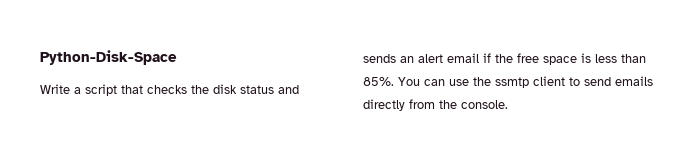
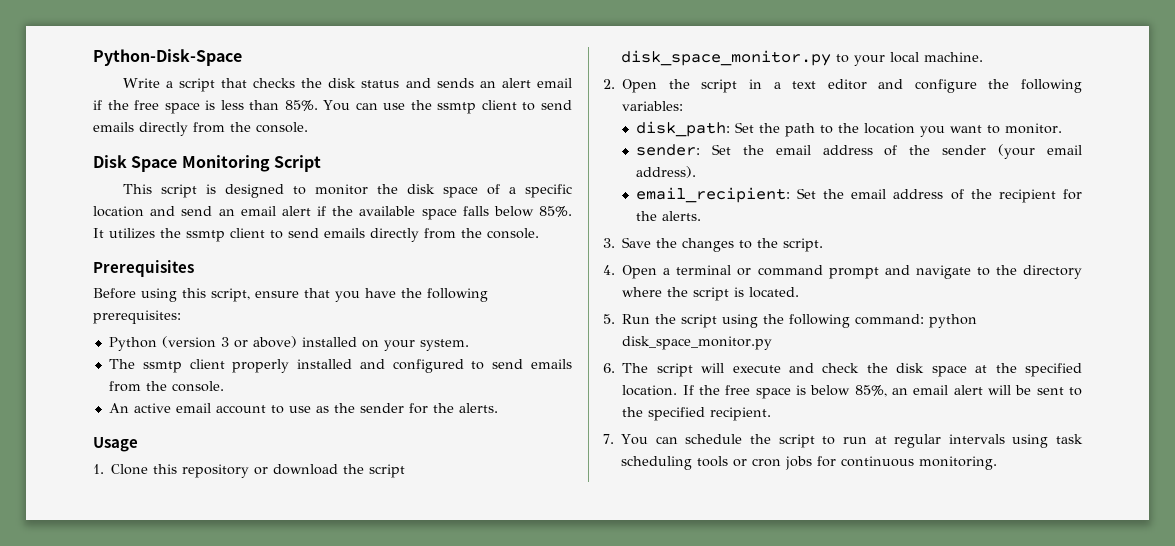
(508, 104) none -> [93,155,321,172] [122,184,572,198] [93,206,572,220] [93,228,539,242] [93,260,194,277] [93,288,488,302] [93,310,181,324] [108,336,469,351] [108,359,573,373] [108,381,224,392] [108,403,498,414] [93,437,138,452] [93,464,406,478] [621,50,984,66] [603,79,1082,93] [622,101,684,111] [635,121,1062,137] [635,144,1082,159] [635,166,696,178] [635,187,1082,203] [635,211,701,221] [603,237,824,252] [603,265,1082,279] [622,287,800,301] [603,314,978,328] [622,336,773,350] [603,363,1082,377] [622,385,1082,399] [622,407,772,421] [603,434,1083,448] [621,456,998,470] // Disk Space Monitoring Script // This script is designed to monitor the disk space of a specific location and send an email alert if the available space falls below 85%. It utilizes the ssmtp client to send emails directly from the console. // Prerequisites // Before using this script, ensure that you have the following prerequisites: // Python (version 3 or above) installed on your system. // The ssmtp client properly installed and configured to send emails from the console. // An active email account to use as the sender for the alerts. // Usage // 1. Clone this repository or download the script disk_space_monitor.py to your local machine. // 2. Open the script in a text editor and configure the following variables: // disk_path: Set the path to the location you want to monitor. // sender: Set the email address of the sender (your email address). // email_recipient: Set the email address of the recipient for the alerts. // 3. Save the changes to the script. // 4. Open a terminal or command prompt and navigate to the directory where the script is located. // 5. Run the script using the following command: python disk_space_monitor.py // 6. The script will execute and check the disk space at the specified location. If the free space is below 85%, an email alert will be sent to the specified recipient. // 7. You can schedule the script to run at regular intervals using task scheduling tools or cron jobs for continuous monitoring.

